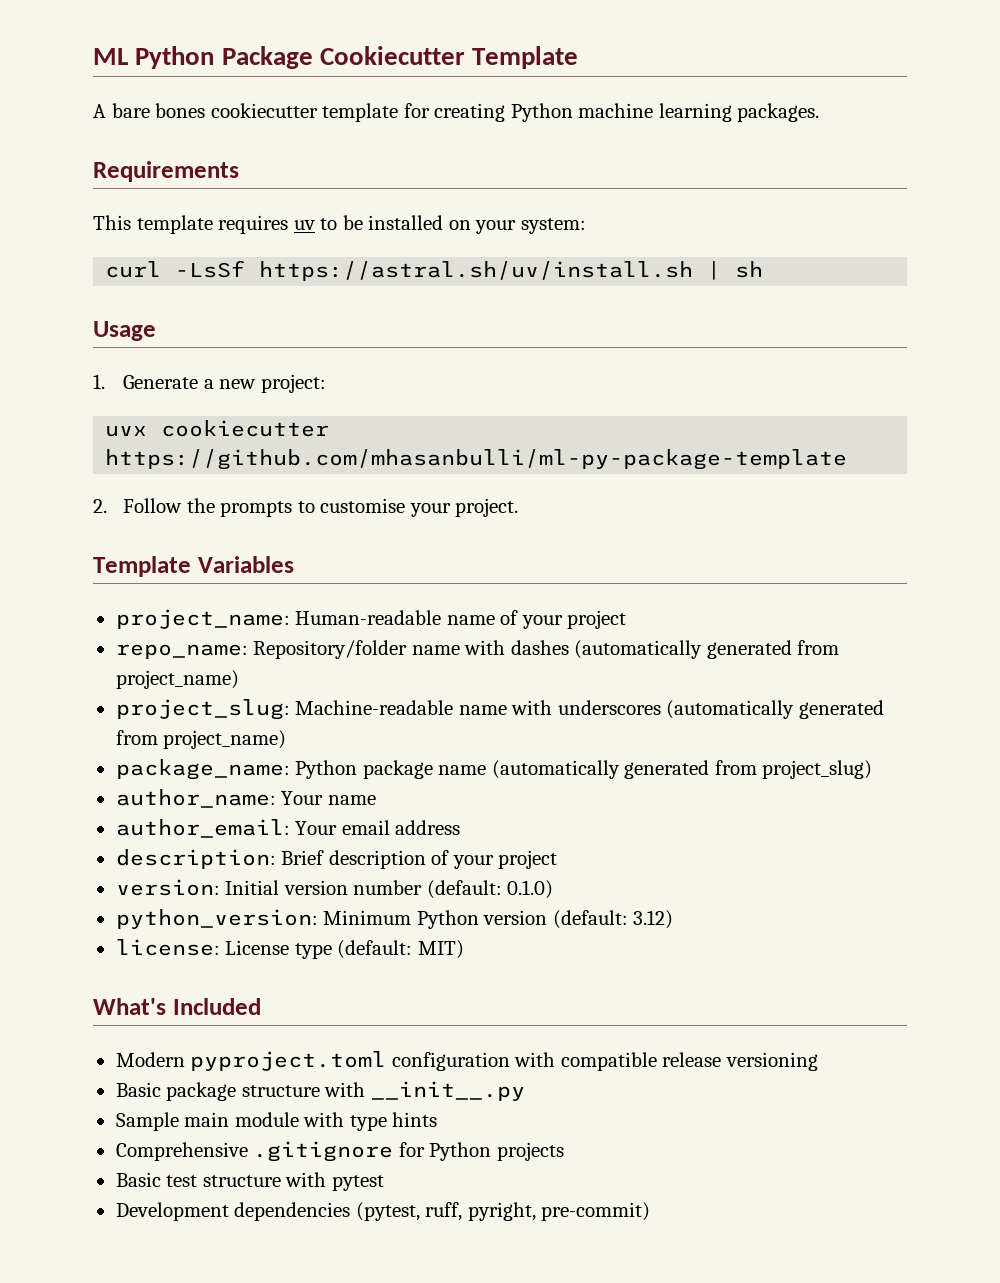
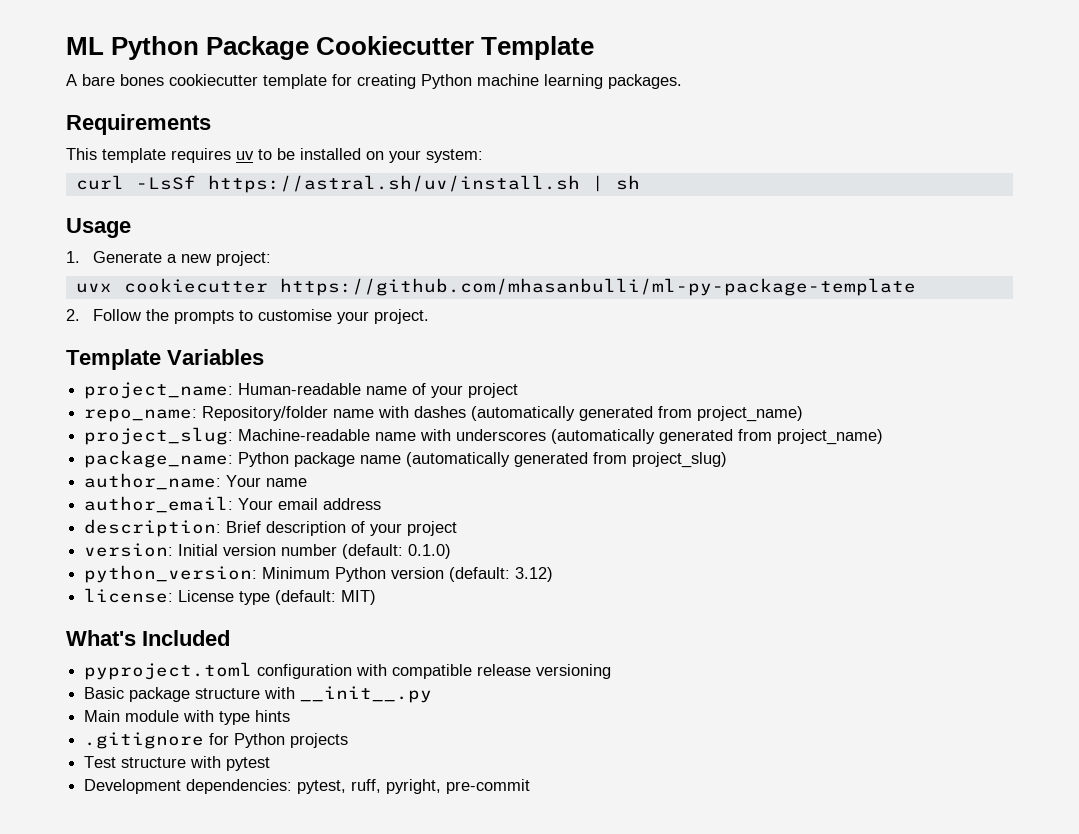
[115,1052,185,1067] Modern -> (230, 638) none
[115,1112,230,1131] Sample main -> [84,710,121,722] Main
[115,1142,248,1161] Comprehensive -> (291, 716) none
[115,1172,198,1187] Basic test -> [84,756,117,768] Test
[234,1202,420,1221] dependencies (pytest, -> [186,779,347,794] dependencies: pytest,
[541,1202,651,1221] pre-commit) -> [446,779,531,794] pre-commit

